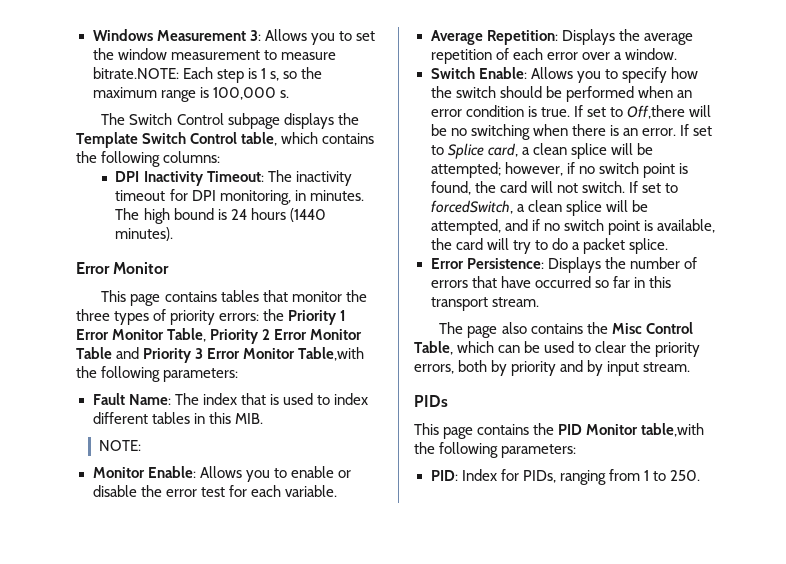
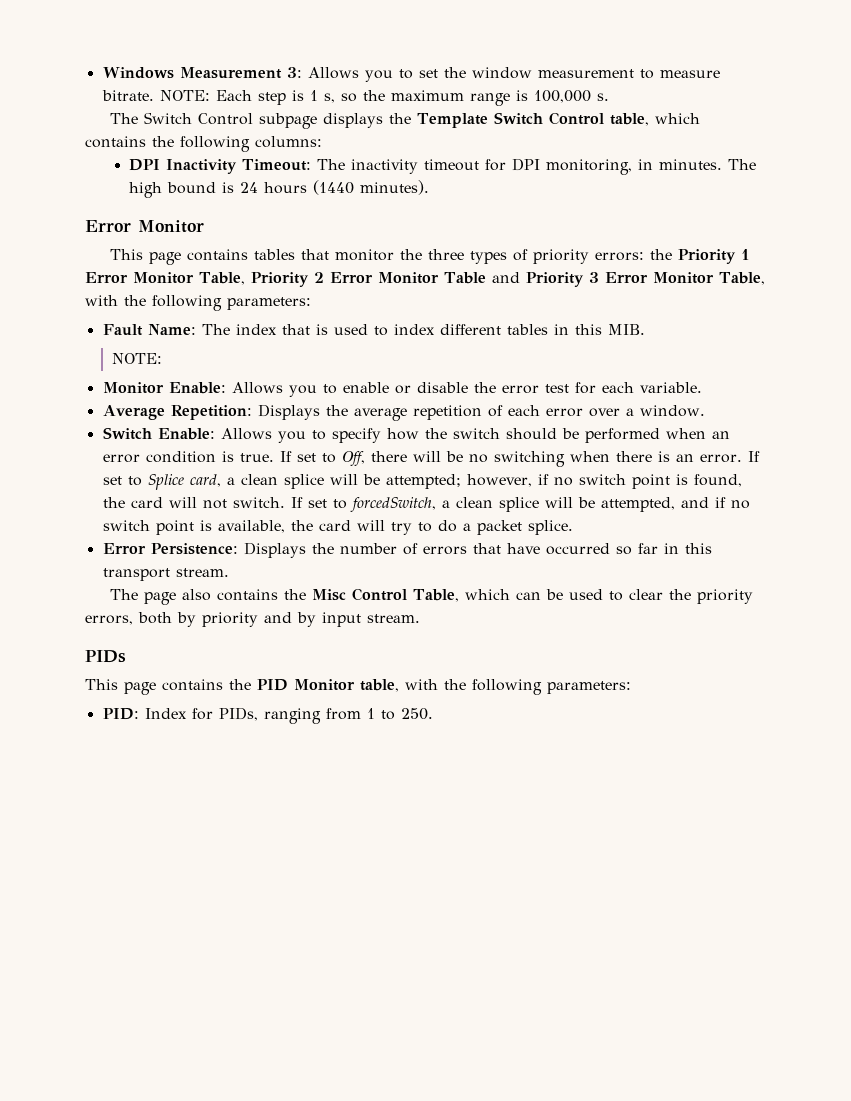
[92,67,179,79] bitrate.NOTE: -> [101,90,210,101] bitrate. NOTE:
[298,347,365,361] Table,with -> [718,272,765,285] [85,295,118,306] Table, with
[626,105,685,119] Off,there -> [341,451,407,466] Off, there
[641,423,705,437] table,with -> [360,679,438,692] table, with

